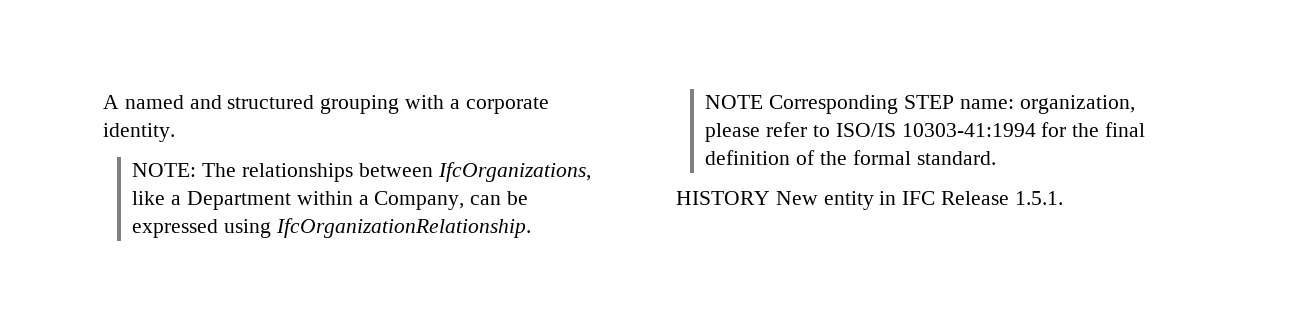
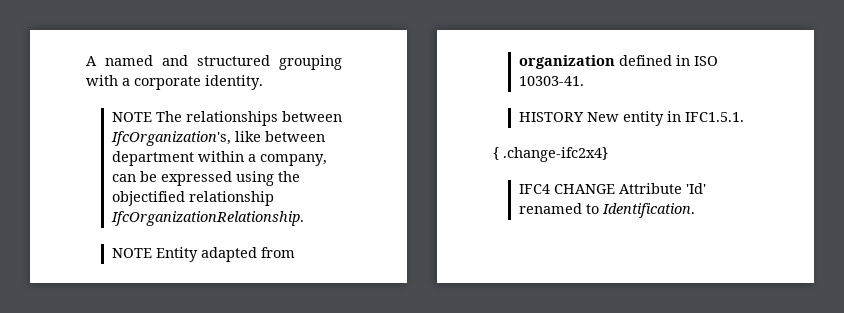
[132,163,197,177] NOTE: -> [111,112,152,122] NOTE
[437,162,591,182] [132,191,292,210] IfcOrganizations, like a Department -> [110,131,325,146] [111,151,194,166] IfcOrganization's, like between department
[374,191,465,210] Company, -> [259,154,327,166] company,
(272, 228) none -> [277,171,300,182] [111,191,274,206] the objectified relationship
[769,95,1135,114] [705,122,1146,142] [705,150,996,165] [676,191,1063,210] Corresponding STEP name: organization, please refer to ISO/IS 10303-41:1994 for the final definition of the formal standard. // HISTORY New entity in IFC Release 1.5.1. -> [155,247,295,262] [518,55,718,69] [518,76,584,86] [518,111,744,126] [493,147,608,162] [518,183,706,194] [518,203,695,218] Entity adapted from organization defined in ISO 10303-41. // HISTORY New entity in IFC1.5.1. // { .change-ifc2x4} // IFC4 CHANGE Attribute 'Id' renamed to Identification.

